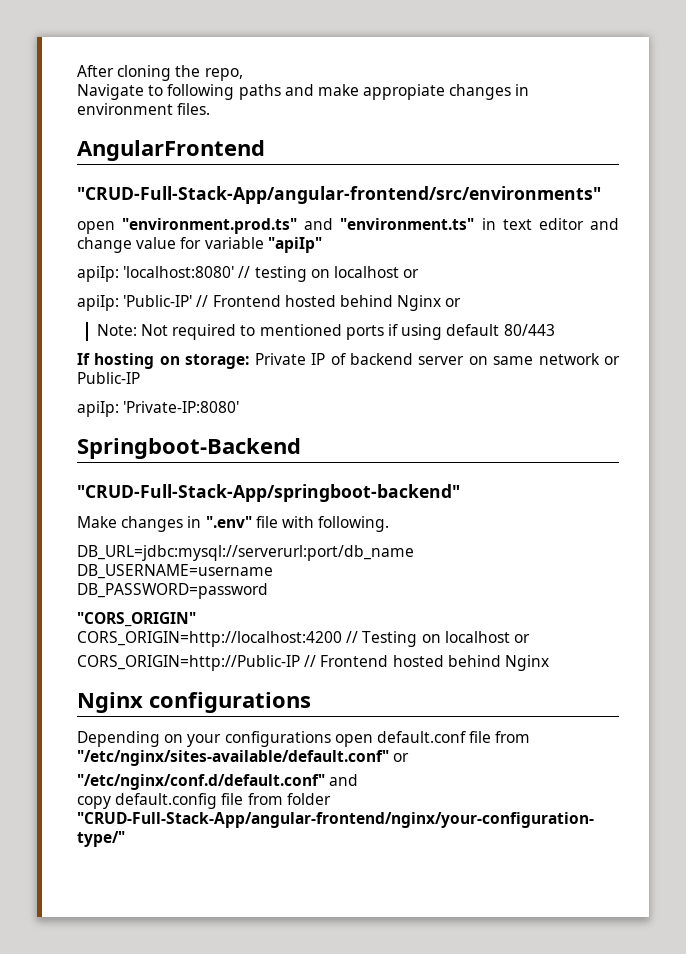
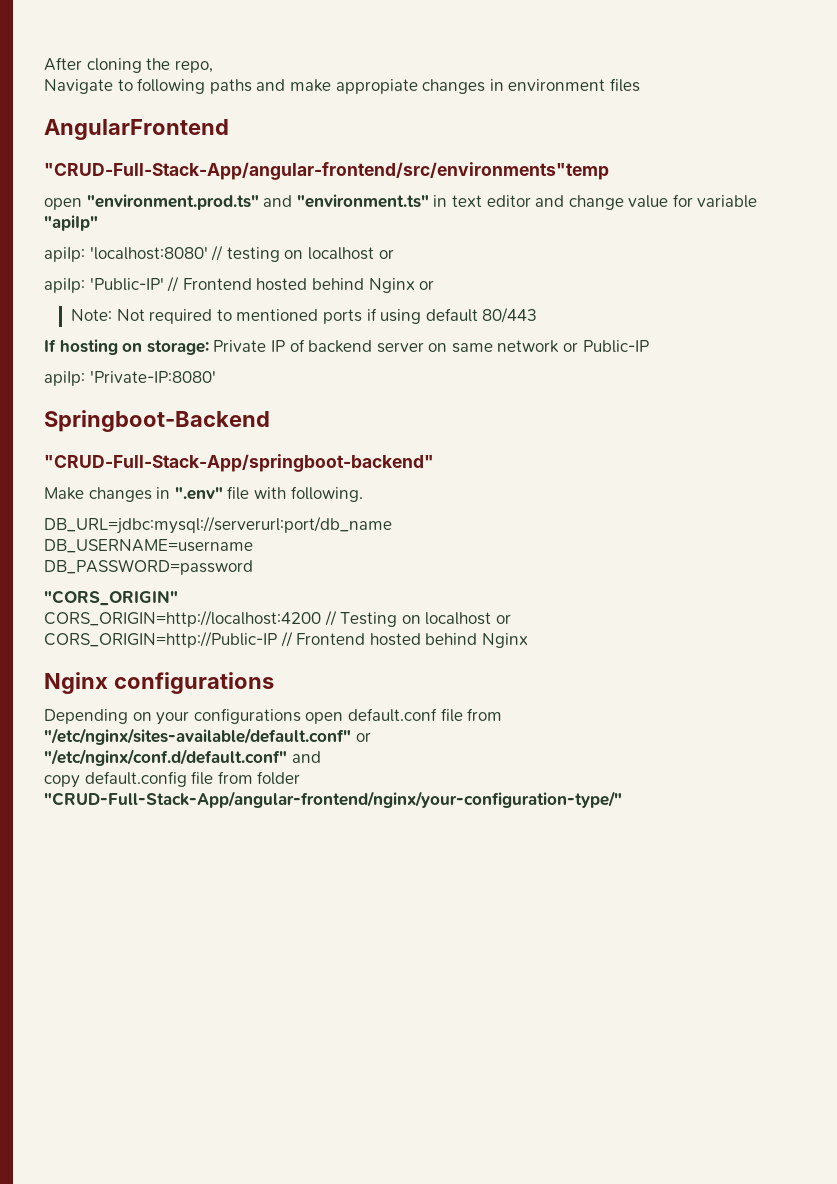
[177,103,211,115] files. -> [609,78,640,92] files
[77,186,601,204] "CRUD-Full-Stack-App/angular-frontend/src/environments" -> [44,162,609,180] "CRUD-Full-Stack-App/angular-frontend/src/environments"temp

